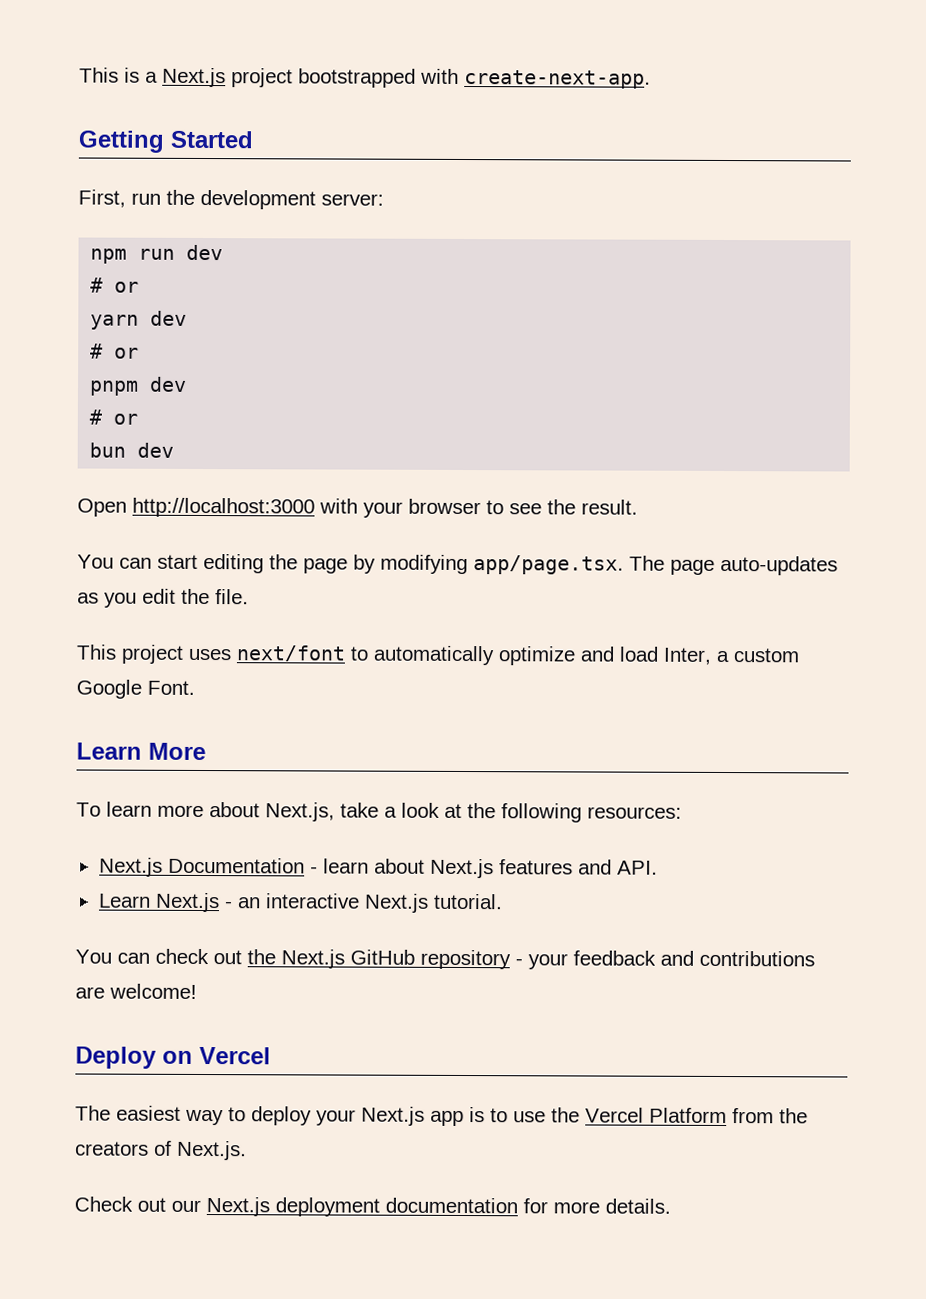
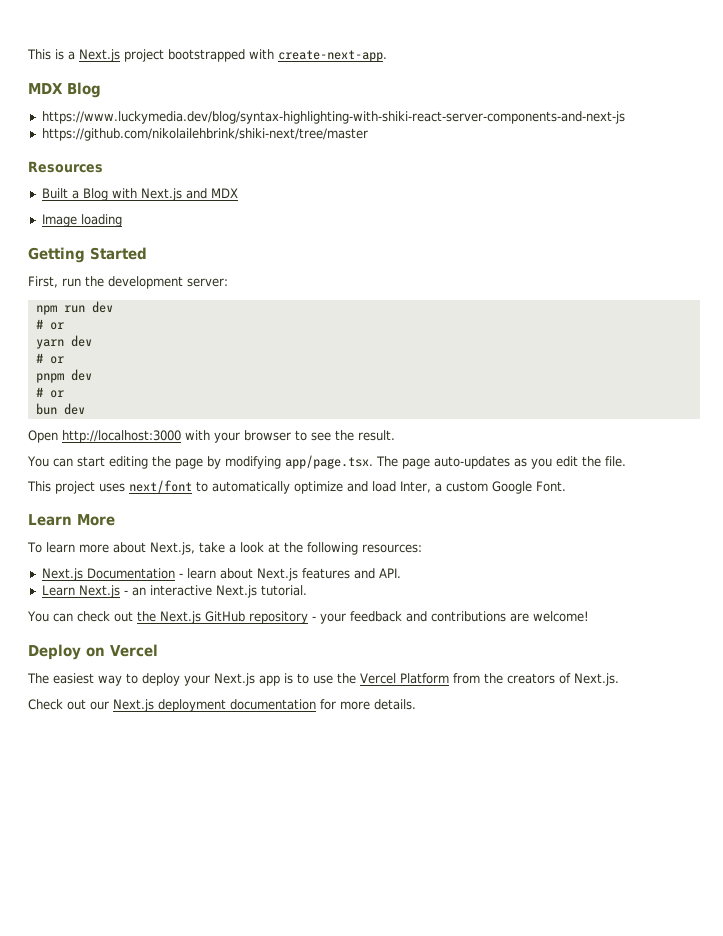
(651, 79) none -> [28,82,101,98] [41,111,625,124] [41,128,368,141] [28,161,103,173] [41,188,238,201] [41,214,122,227] // MDX Blog // https://www.luckymedia.dev/blog/syntax-highlighting-with-shiki-react-server-components-and-next-js // https://github.com/nikolailehbrink/shiki-next/tree/master // Resources // Built a Blog with Next.js and MDX // Image loading

